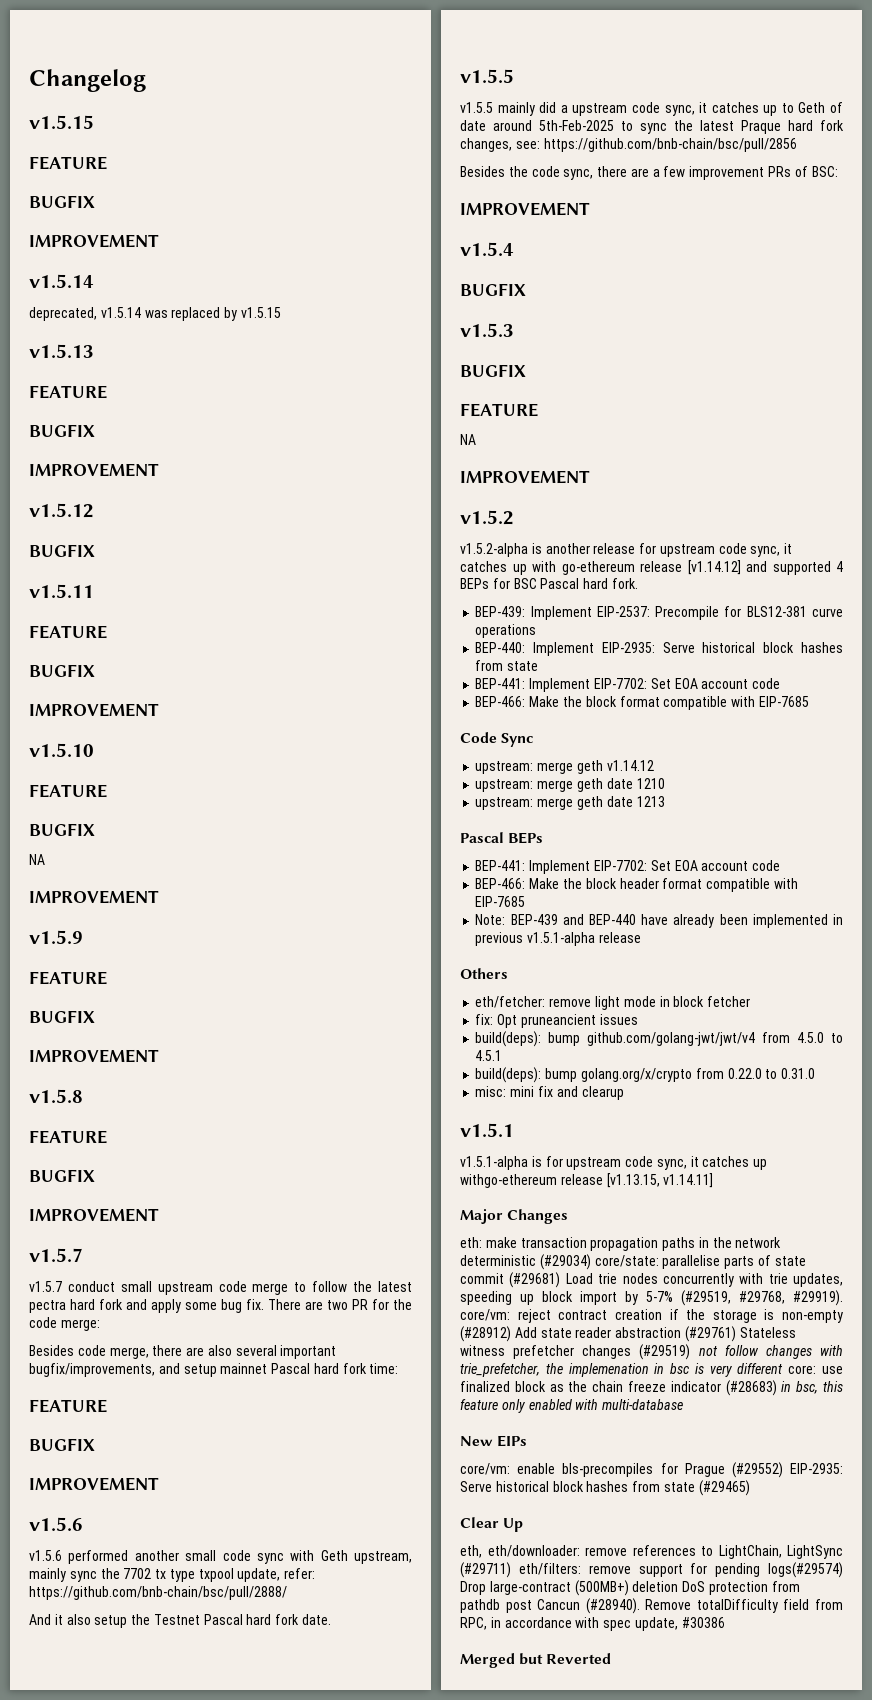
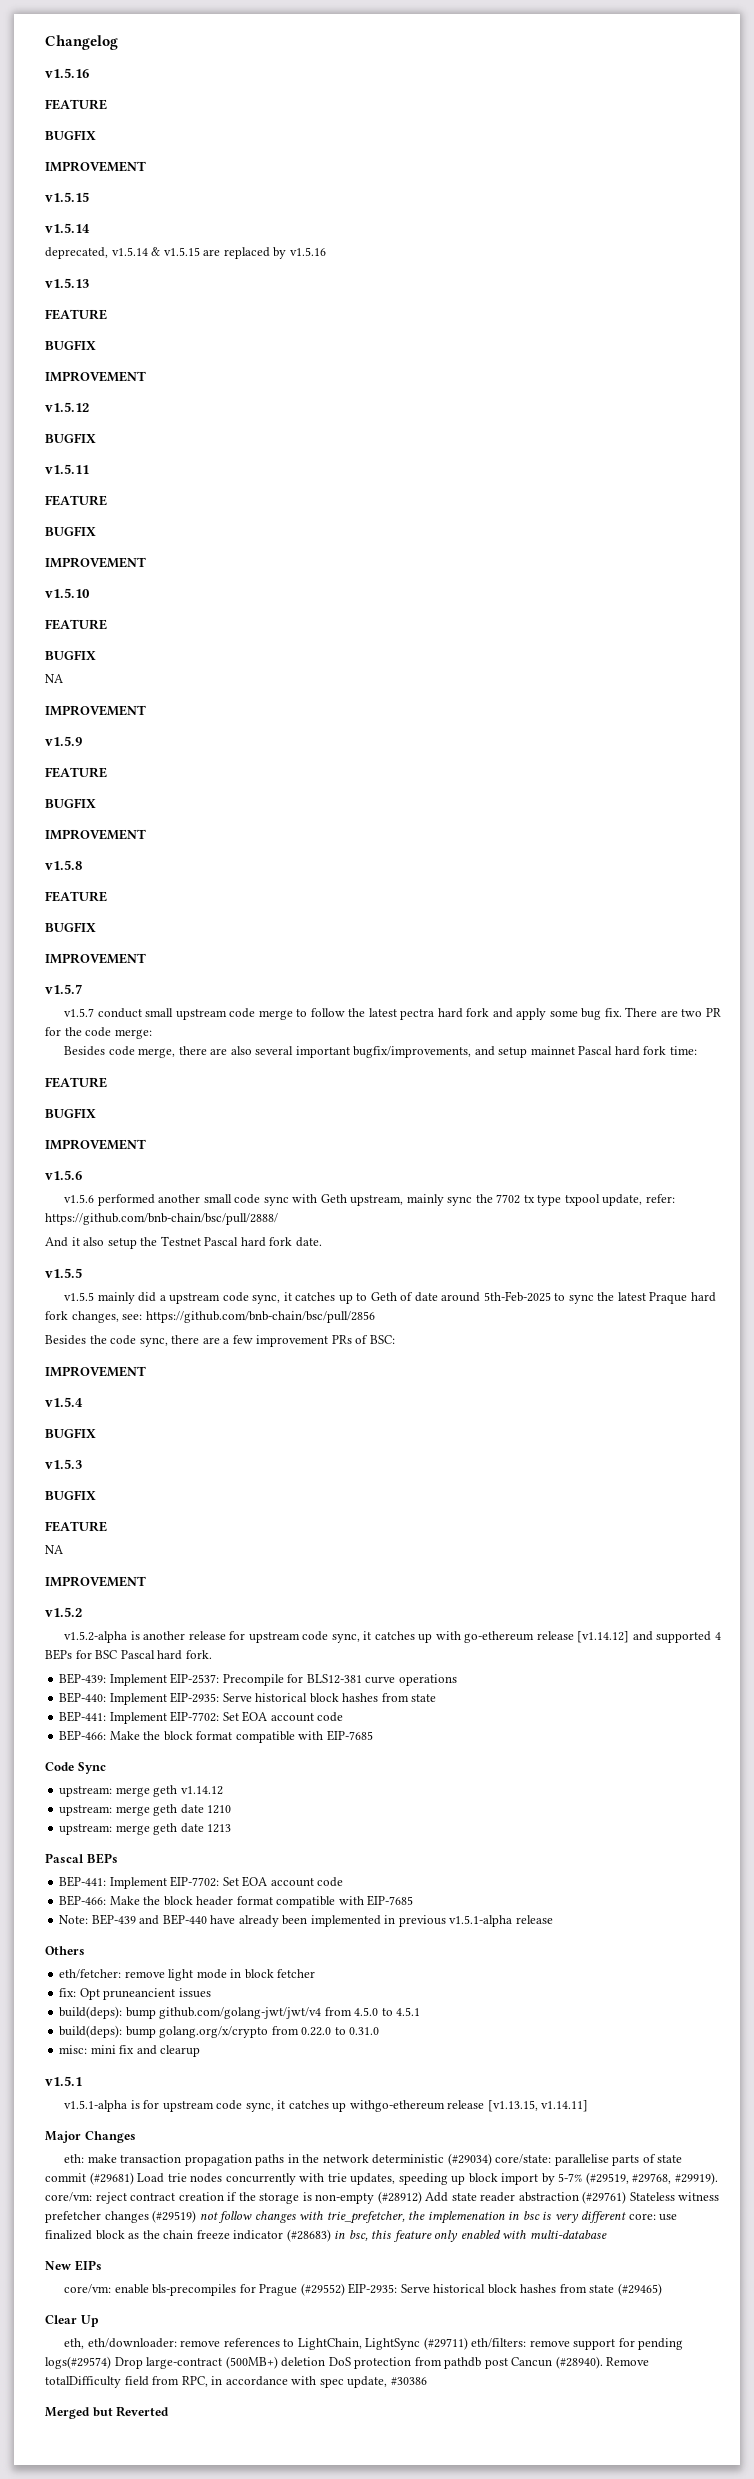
[29,115,94,129] [29,156,107,170] [29,195,95,208] [29,234,159,248] v1.5.15 // FEATURE // BUGFIX // IMPROVEMENT -> [45,68,89,78] [45,99,107,110] [45,130,96,140] [45,161,146,172] [45,192,89,202] v1.5.16 // FEATURE // BUGFIX // IMPROVEMENT // v1.5.15
[144,310,168,318] was -> [151,247,221,256] & v1.5.15 are
[240,307,281,318] v1.5.15 -> [289,247,326,256] v1.5.16

